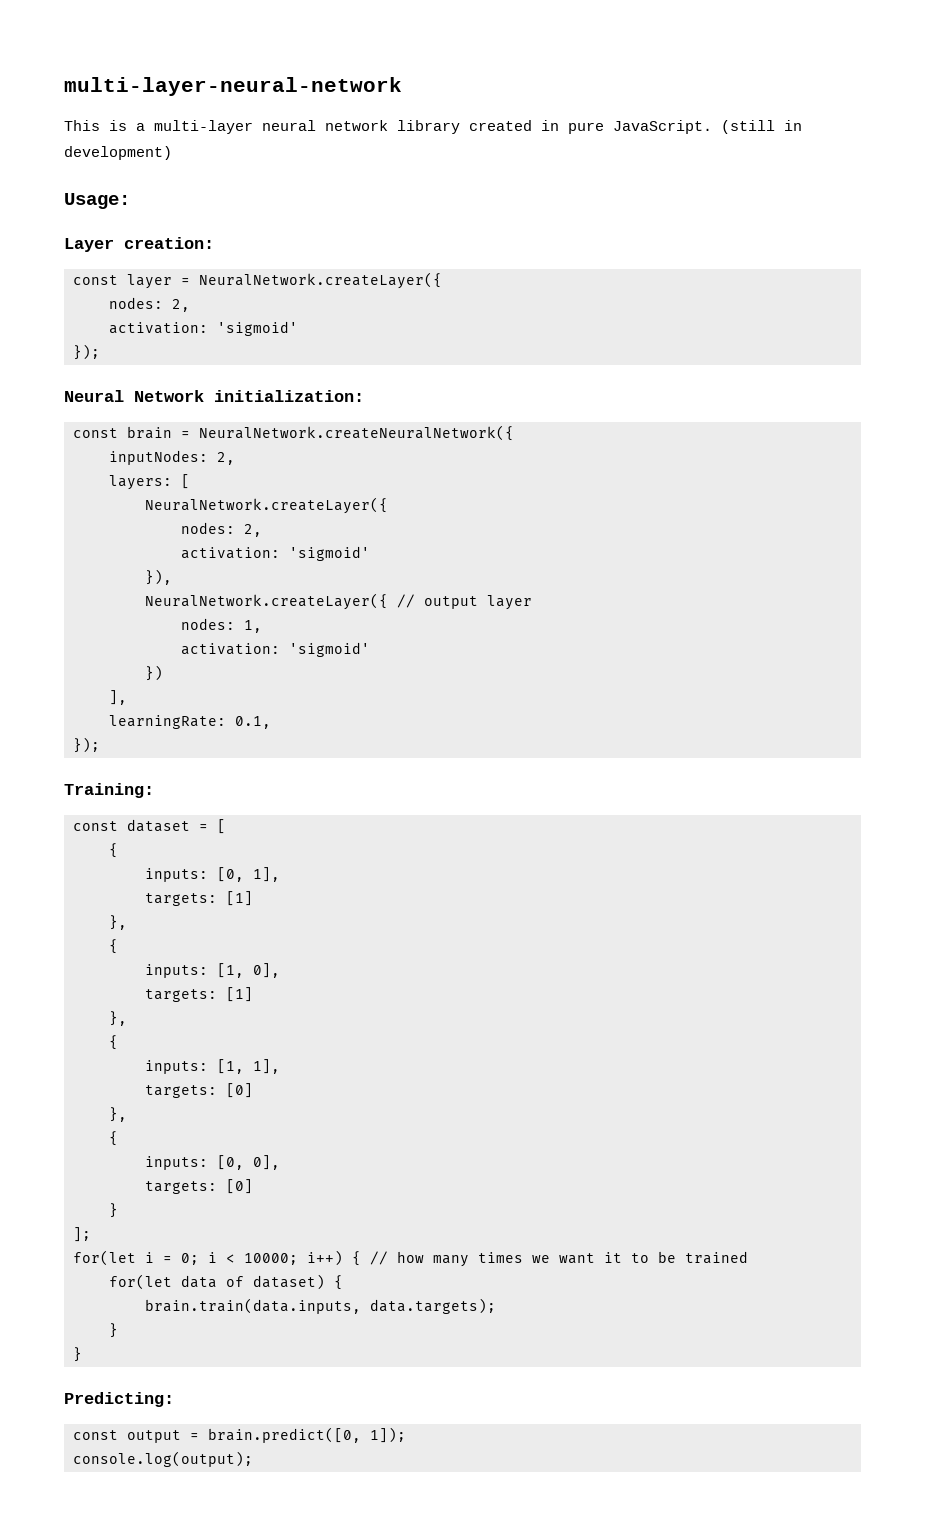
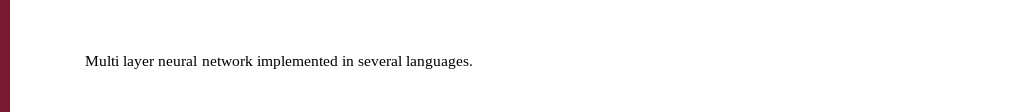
[64,77,402,96] [64,120,802,134] [64,146,172,160] [64,193,130,209] [64,237,214,252] [73,272,442,289] [109,297,190,312] [109,321,298,336] [73,344,100,360] [64,390,364,402] [73,425,514,441] [109,450,235,465] [109,474,190,490] [145,497,388,514] [181,522,262,537] [181,546,370,561] [145,569,172,585] [145,593,532,610] [181,618,262,633] [181,642,370,657] [145,665,163,681] [109,690,127,705] [109,715,271,729] [73,737,100,753] [64,783,154,798] [73,819,226,834] [109,843,118,858] [145,867,280,882] [145,891,253,906] [109,915,127,930] [109,939,118,954] [145,963,280,978] [145,987,253,1002] [109,1011,127,1026] [109,1035,118,1050] [145,1059,280,1074] [145,1083,253,1098] [109,1107,127,1122] [109,1131,118,1146] [145,1155,280,1170] [145,1179,253,1194] [109,1203,118,1218] [73,1227,91,1242] [73,1250,748,1267] [109,1274,343,1290] [145,1298,496,1314] [109,1323,118,1338] [73,1347,82,1362] [64,1392,174,1407] [73,1427,406,1443] [73,1451,253,1467] multi-layer-neural-network // This is a multi-layer neural network library created in pure JavaScript. (still in development) // Usage: // Layer creation: // const layer = NeuralNetwork.createLayer({ // nodes: 2, // activation: 'sigmoid' // }); // Neural Network initialization: // const brain = NeuralNetwork.createNeuralNetwork({ // inputNodes: 2, // layers: [ // NeuralNetwork.createLayer({ // nodes: 2, // activation: 'sigmoid' // }), // NeuralNetwork.createLayer({ // output layer // nodes: 1, // activation: 'sigmoid' // }) // ], // learningRate: 0.1, // }); // Training: // const dataset = [ // { // inputs: [0, 1], // targets: [1] // }, // { // inputs: [1, 0], // targets: [1] // }, // { // inputs: [1, 1], // targets: [0] // }, // { // inputs: [0, 0], // targets: [0] // } // ]; // for(let i = 0; i < 10000; i++) { // how many times we want it to be trained // for(let data of dataset) { // brain.train(data.inputs, data.targets); // } // } // Predicting: // const output = brain.predict([0, 1]); // console.log(output); -> [85,56,474,69] Multi layer neural network implemented in several languages.

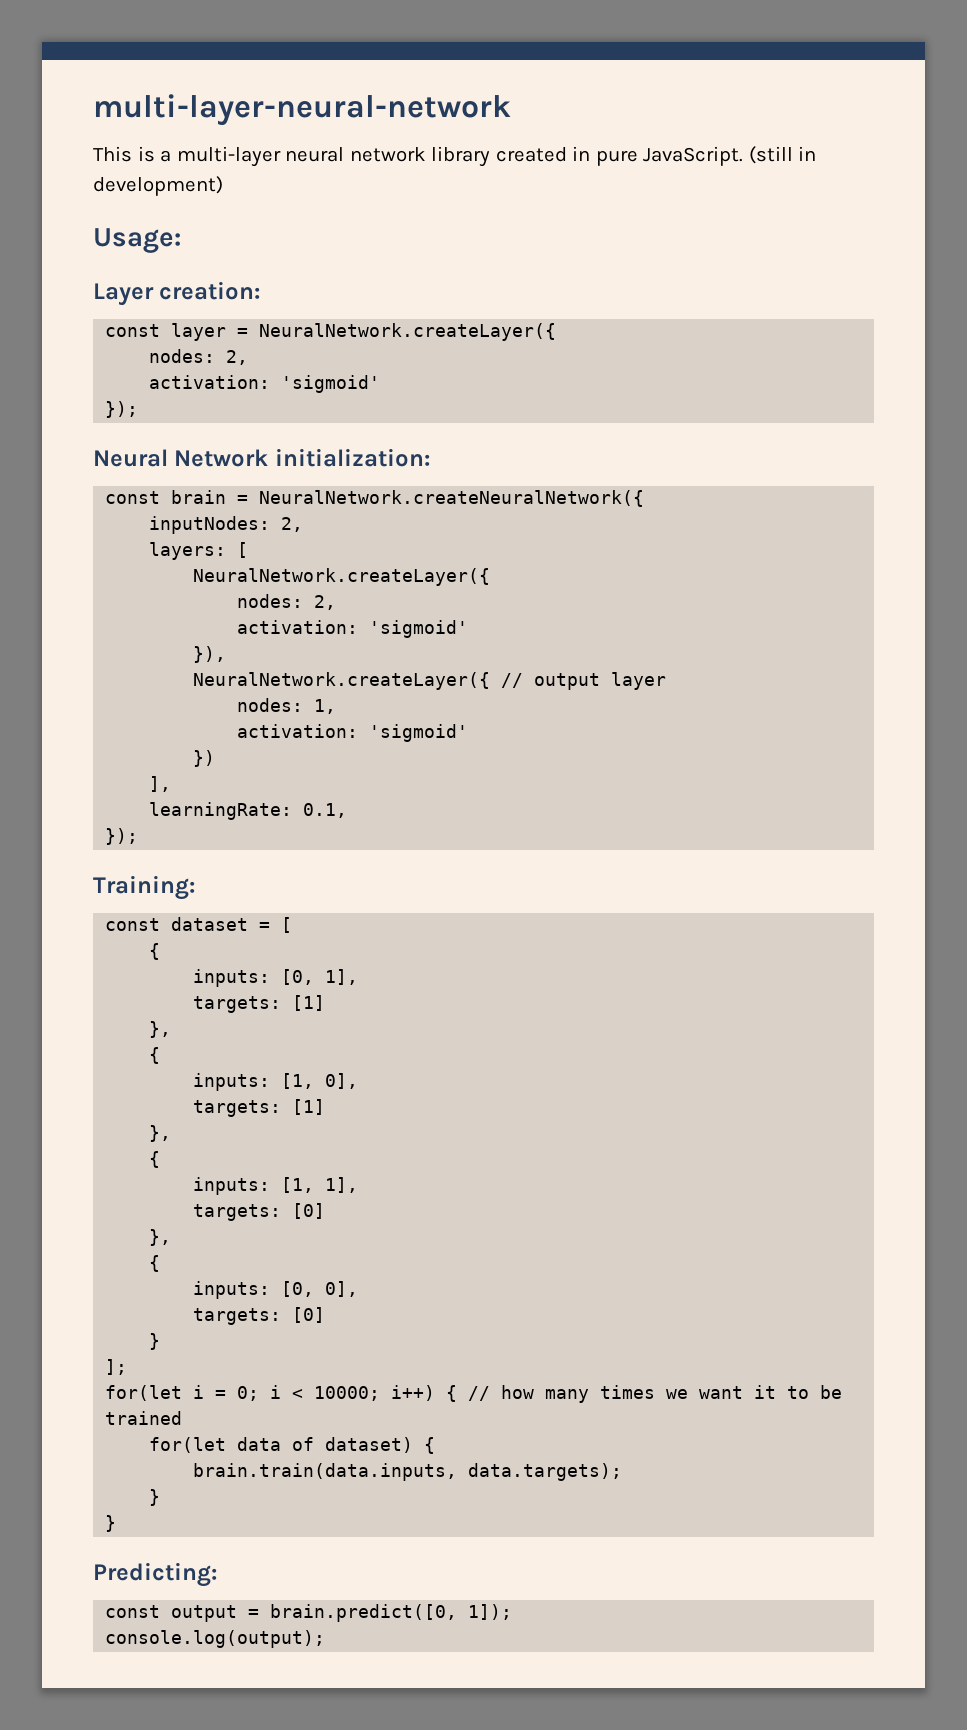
[85,56,474,69] Multi layer neural network implemented in several languages. -> [93,94,511,126] [93,146,817,167] [93,176,223,196] [93,228,181,253] [93,281,261,306] [105,323,557,341] [149,349,249,365] [149,375,381,393] [105,401,139,418] [93,448,430,467] [105,490,645,507] [149,516,304,534] [149,542,249,560] [193,568,491,586] [237,594,337,610] [237,620,469,638] [193,646,227,663] [193,672,667,690] [237,698,337,714] [237,724,469,742] [193,750,216,767] [149,776,172,792] [149,802,348,820] [105,828,139,845] [93,875,195,900] [105,917,293,933] [149,943,161,960] [193,969,359,987] [193,995,326,1013] [149,1021,172,1038] [149,1047,161,1064] [193,1073,359,1091] [193,1099,326,1117] [149,1125,172,1142] [149,1151,161,1168] [193,1177,359,1195] [193,1203,326,1221] [149,1229,172,1246] [149,1255,161,1272] [193,1281,359,1299] [193,1307,326,1325] [149,1333,161,1350] [105,1359,128,1375] [105,1385,843,1403] [105,1411,183,1425] [149,1437,436,1454] [193,1463,623,1481] [149,1489,161,1506] [105,1515,117,1532] [93,1562,217,1587] [105,1604,513,1622] [105,1630,326,1648] multi-layer-neural-network // This is a multi-layer neural network library created in pure JavaScript. (still in development) // Usage: // Layer creation: // const layer = NeuralNetwork.createLayer({ // nodes: 2, // activation: 'sigmoid' // }); // Neural Network initialization: // const brain = NeuralNetwork.createNeuralNetwork({ // inputNodes: 2, // layers: [ // NeuralNetwork.createLayer({ // nodes: 2, // activation: 'sigmoid' // }), // NeuralNetwork.createLayer({ // output layer // nodes: 1, // activation: 'sigmoid' // }) // ], // learningRate: 0.1, // }); // Training: // const dataset = [ // { // inputs: [0, 1], // targets: [1] // }, // { // inputs: [1, 0], // targets: [1] // }, // { // inputs: [1, 1], // targets: [0] // }, // { // inputs: [0, 0], // targets: [0] // } // ]; // for(let i = 0; i < 10000; i++) { // how many times we want it to be trained // for(let data of dataset) { // brain.train(data.inputs, data.targets); // } // } // Predicting: // const output = brain.predict([0, 1]); // console.log(output);

